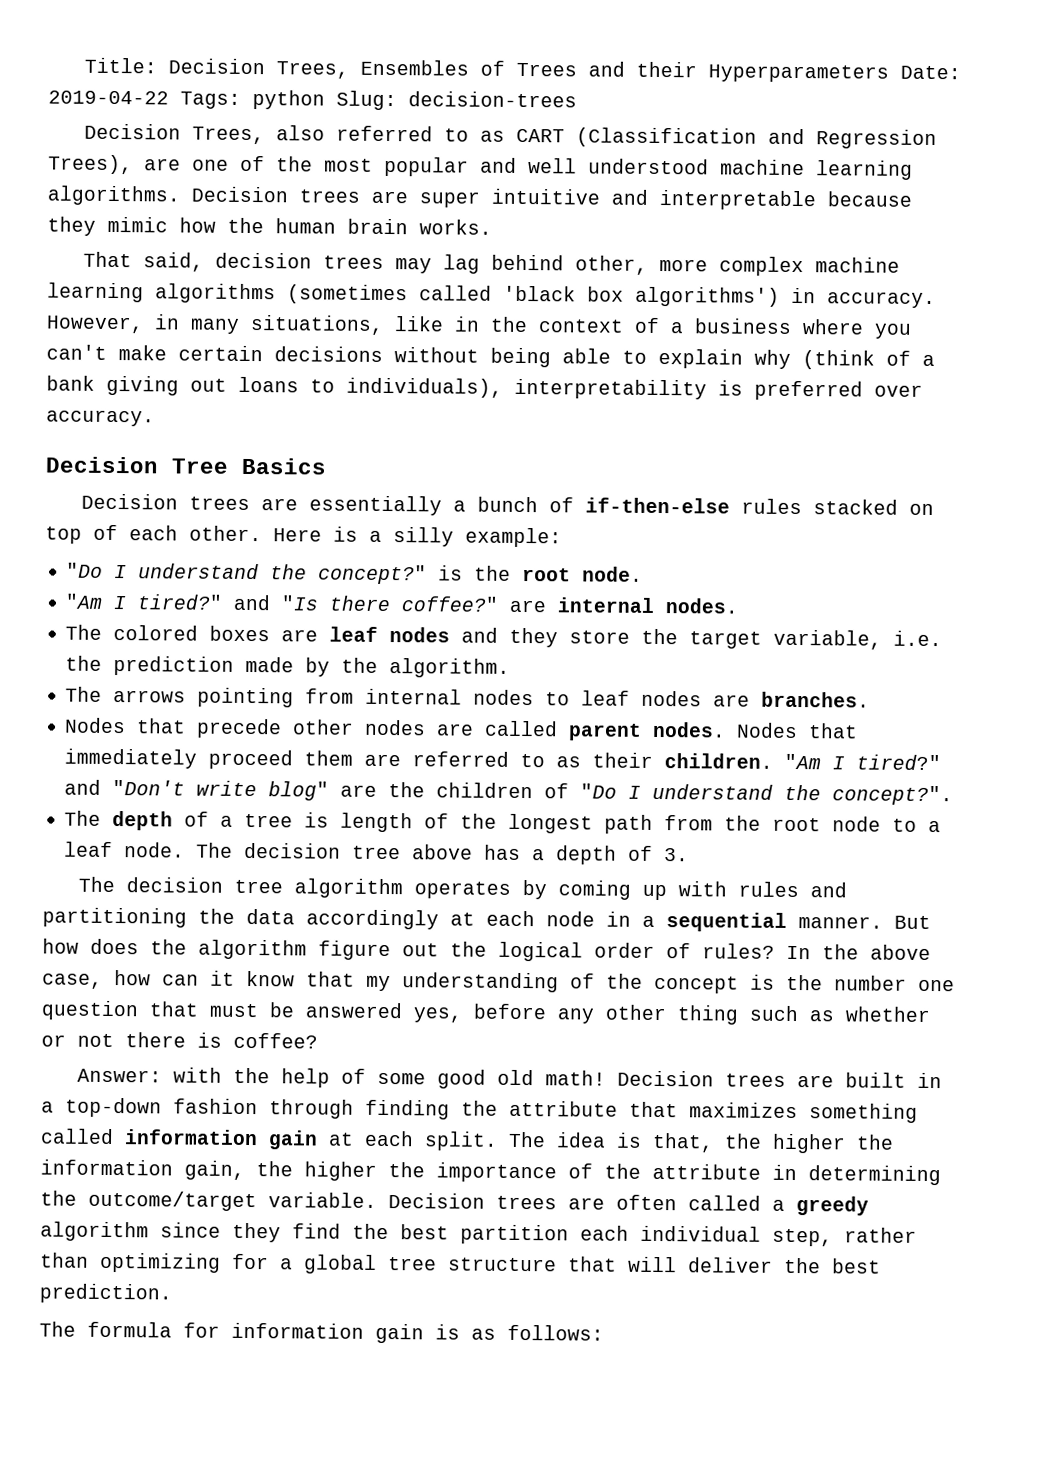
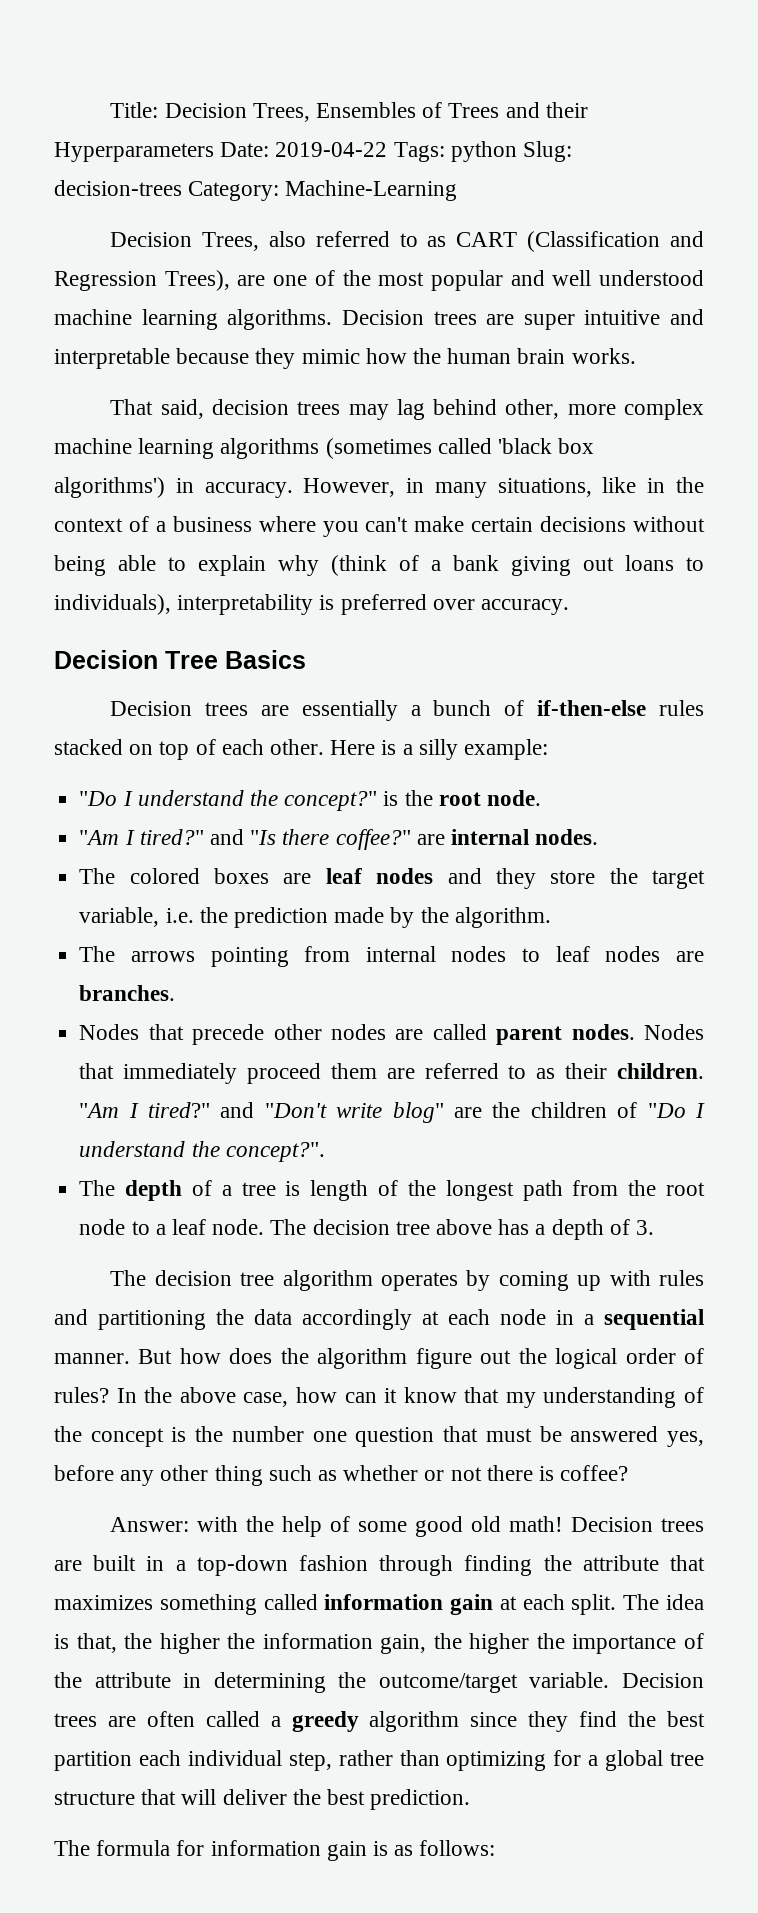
(577, 99) none -> [188,180,458,201] Category: Machine-Learning

